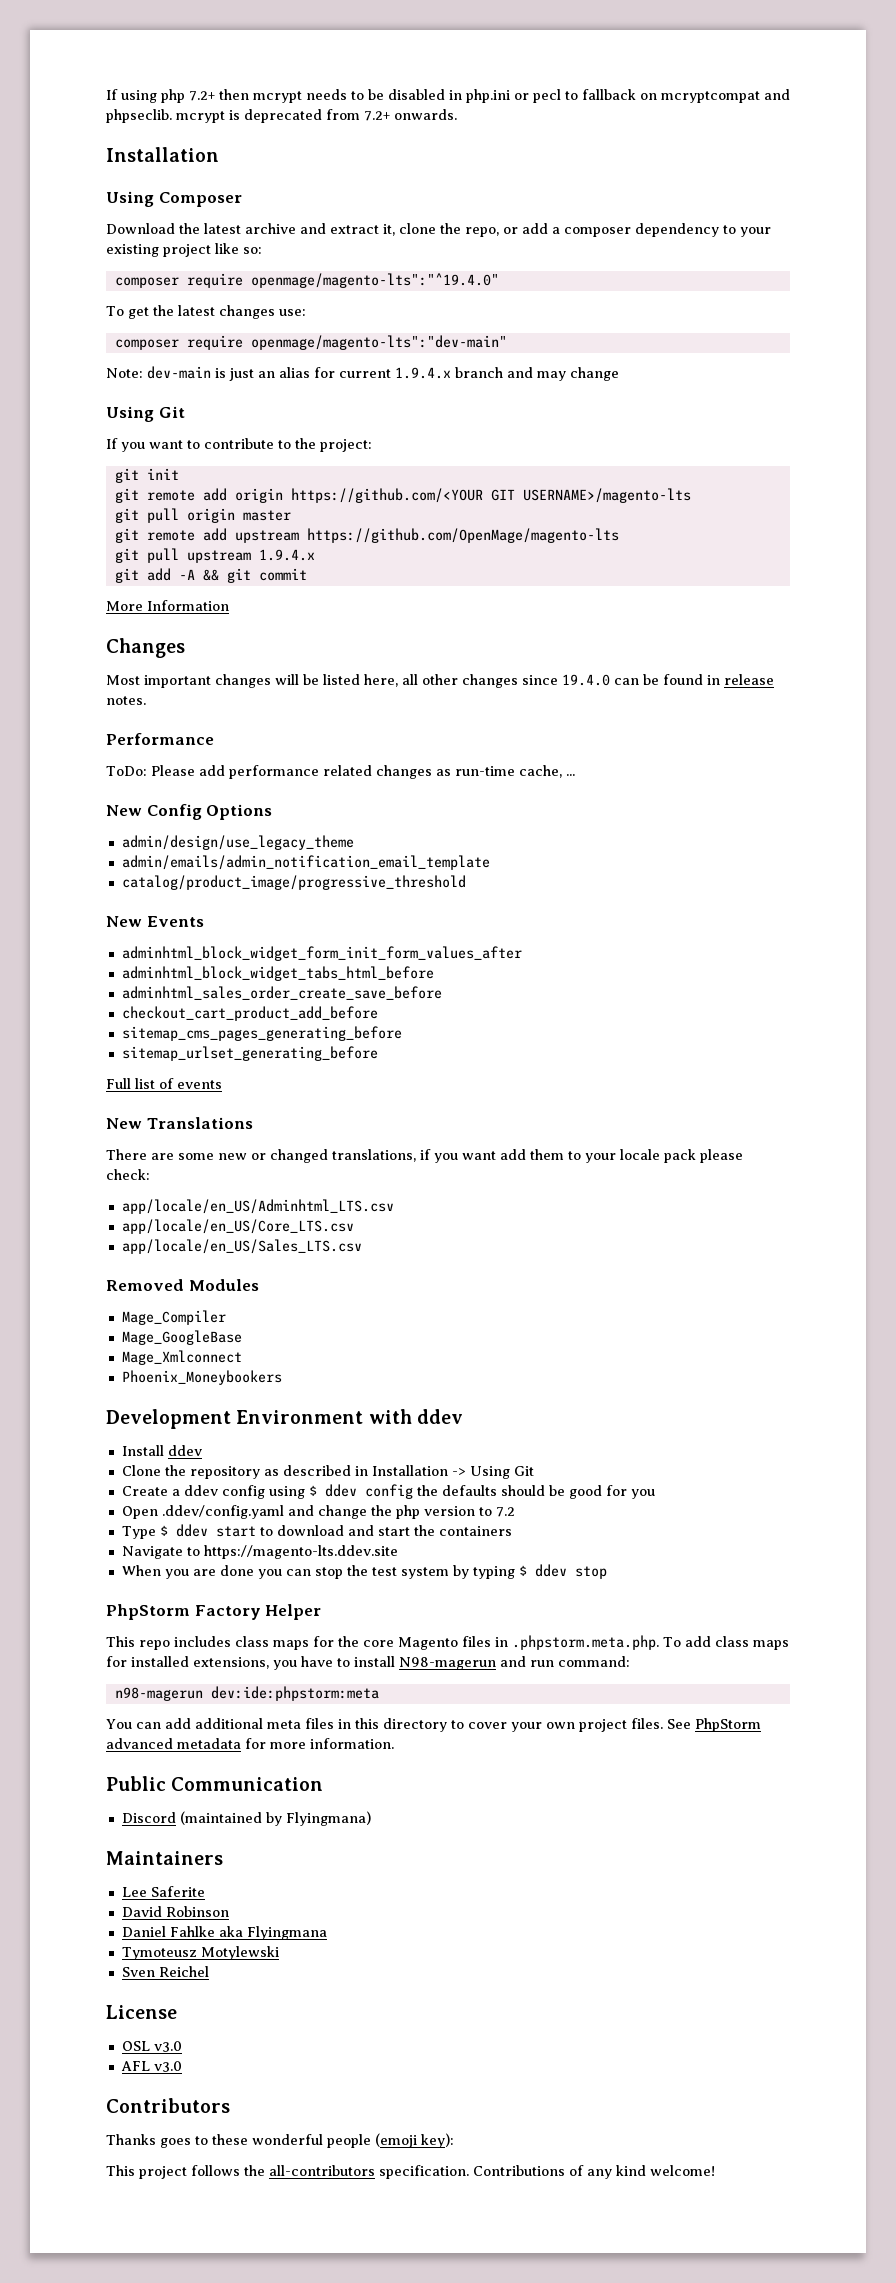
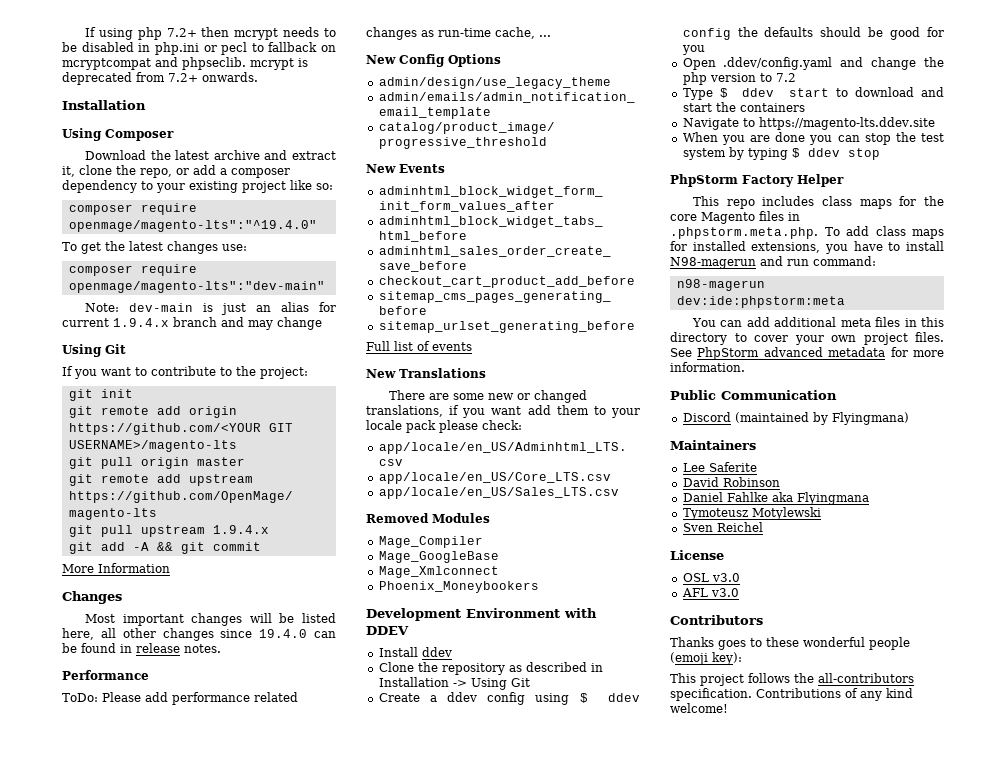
[416,1409,463,1424] ddev -> [366,626,409,635] DDEV

